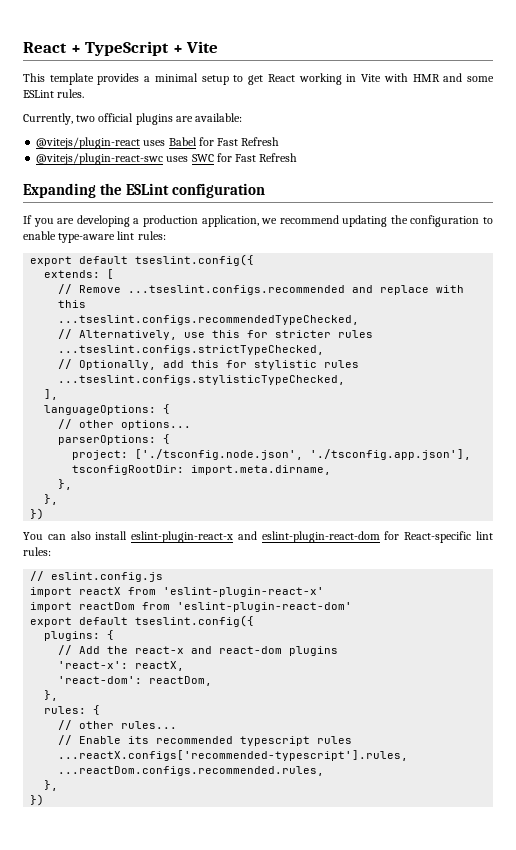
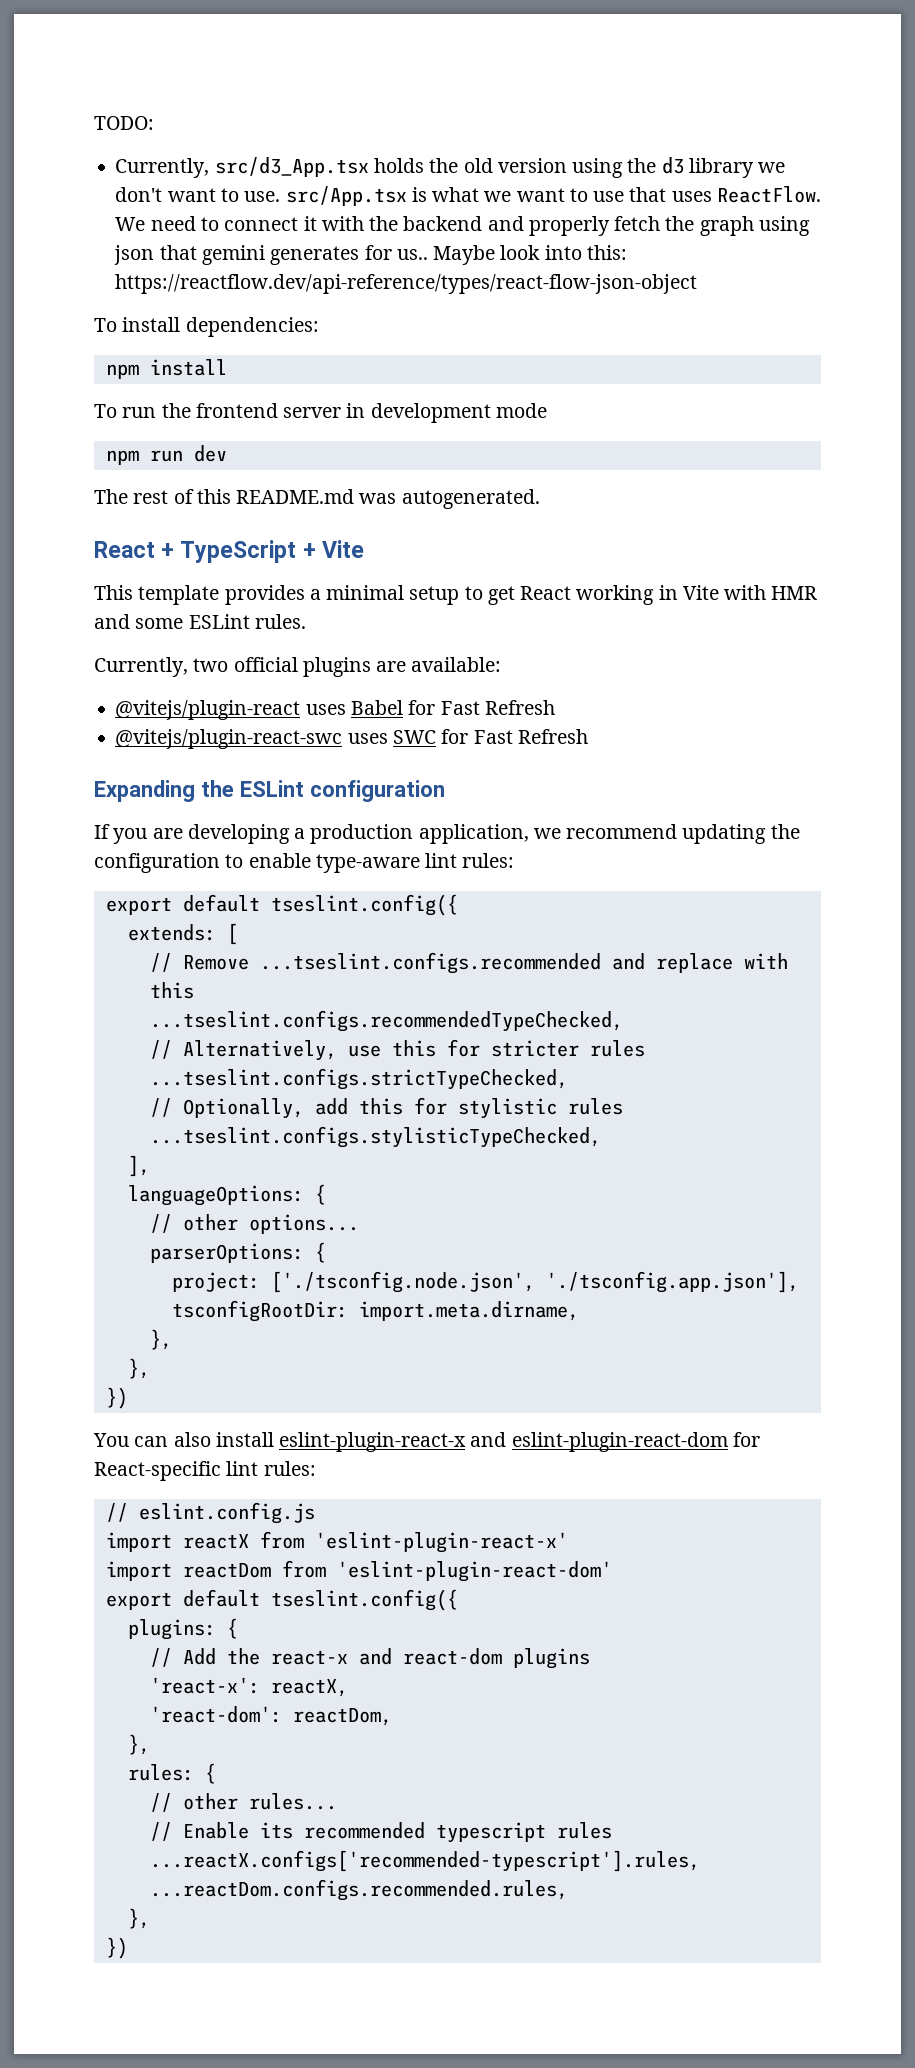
(23, 47) none -> [94,116,154,130] [115,157,786,178] [115,186,821,206] [115,216,810,236] [114,245,627,265] [115,274,698,294] [94,317,319,337] [105,359,227,379] [94,403,547,423] [105,445,227,465] [94,489,540,509] TODO: // Currently, src/d3_App.tsx holds the old version using the d3 library we don't want to use. src/App.tsx is what we want to use that uses ReactFlow. We need to connect it with the backend and properly fetch the graph using json that gemini generates for us.. Maybe look into this: https://reactflow.dev/api-reference/types/react-flow-json-object // To install dependencies: // npm install // To run the frontend server in development mode // npm run dev // The rest of this README.md was autogenerated. //

